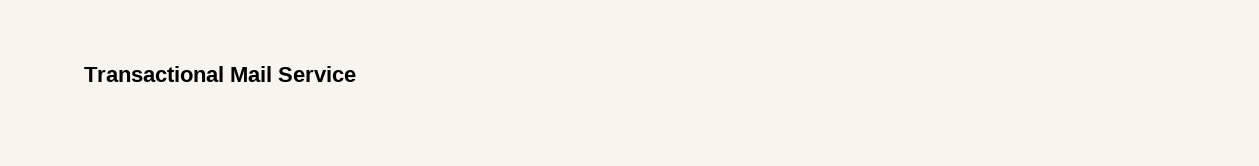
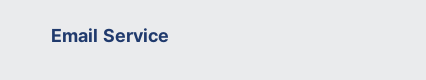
[84,66,272,82] Transactional Mail -> [51,28,98,43] Email

